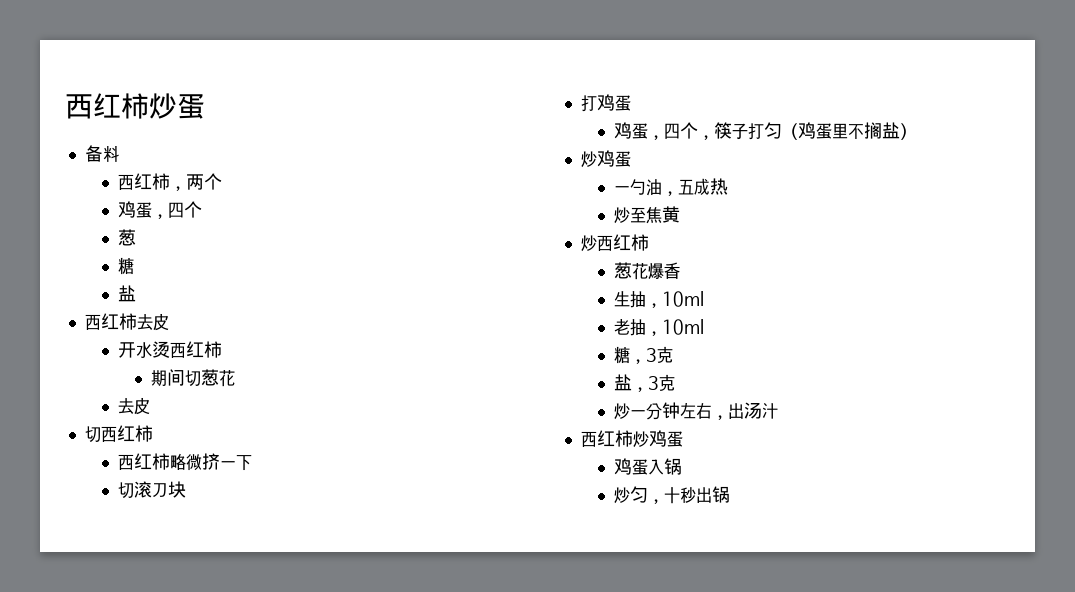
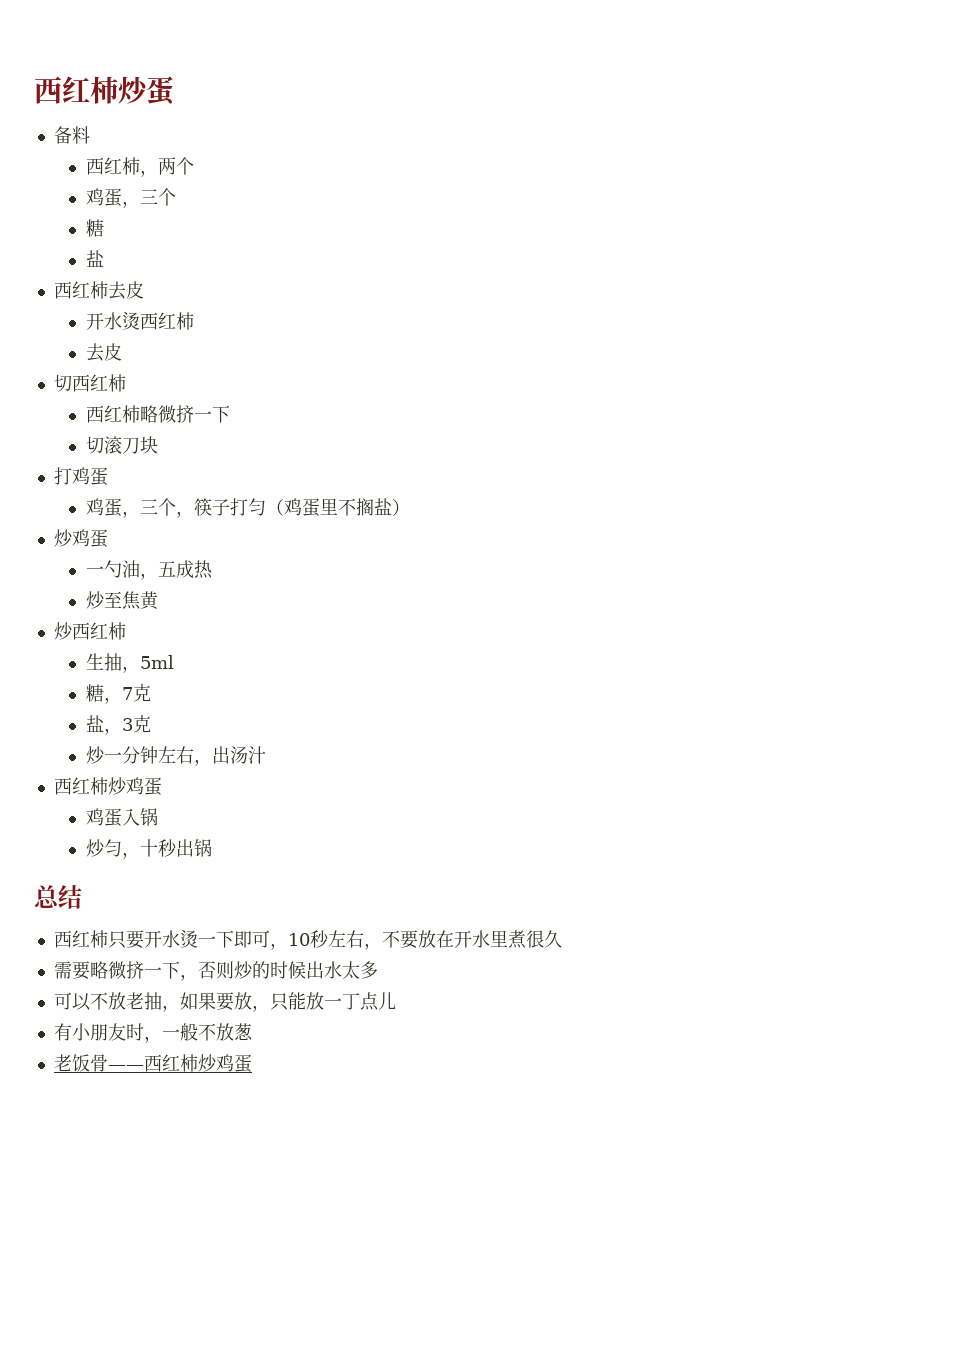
[168,201,203,218] [118,229,137,246] 四个 // 葱 -> [139,188,176,206] 三个
[151,369,236,387] // 期间切葱花 -> (194, 321) none
[664,123,681,139] 四 -> [139,499,158,514] 三
[614,262,681,280] // 葱花爆香 -> (126, 631) none
[662,291,705,307] [614,319,705,336] 10ml // 老抽，10ml -> [139,655,174,669] 5ml
[646,348,658,362] 3 -> [121,687,133,700] 7
(731, 494) none -> [34,885,82,909] [53,930,562,950] [53,961,378,981] [53,992,396,1012] [53,1023,253,1043] [53,1054,252,1073] // 总结 // 西红柿只要开水烫一下即可，10秒左右，不要放在开水里煮很久 // 需要略微挤一下，否则炒的时候出水太多 // 可以不放老抽，如果要放，只能放一丁点儿 // 有小朋友时，一般不放葱 // 老饭骨——西红柿炒鸡蛋

